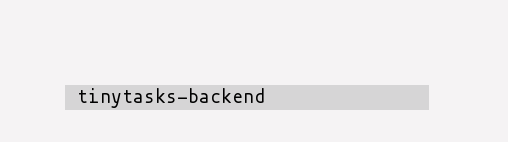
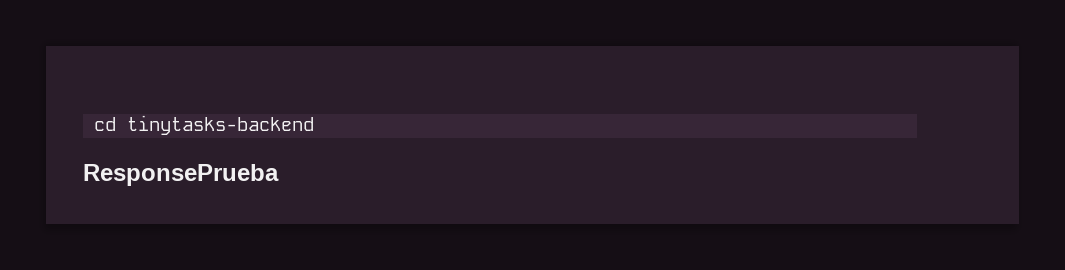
(77, 98) none -> [94,117,117,131] cd
(265, 98) none -> [83,164,279,186] // ResponsePrueba

